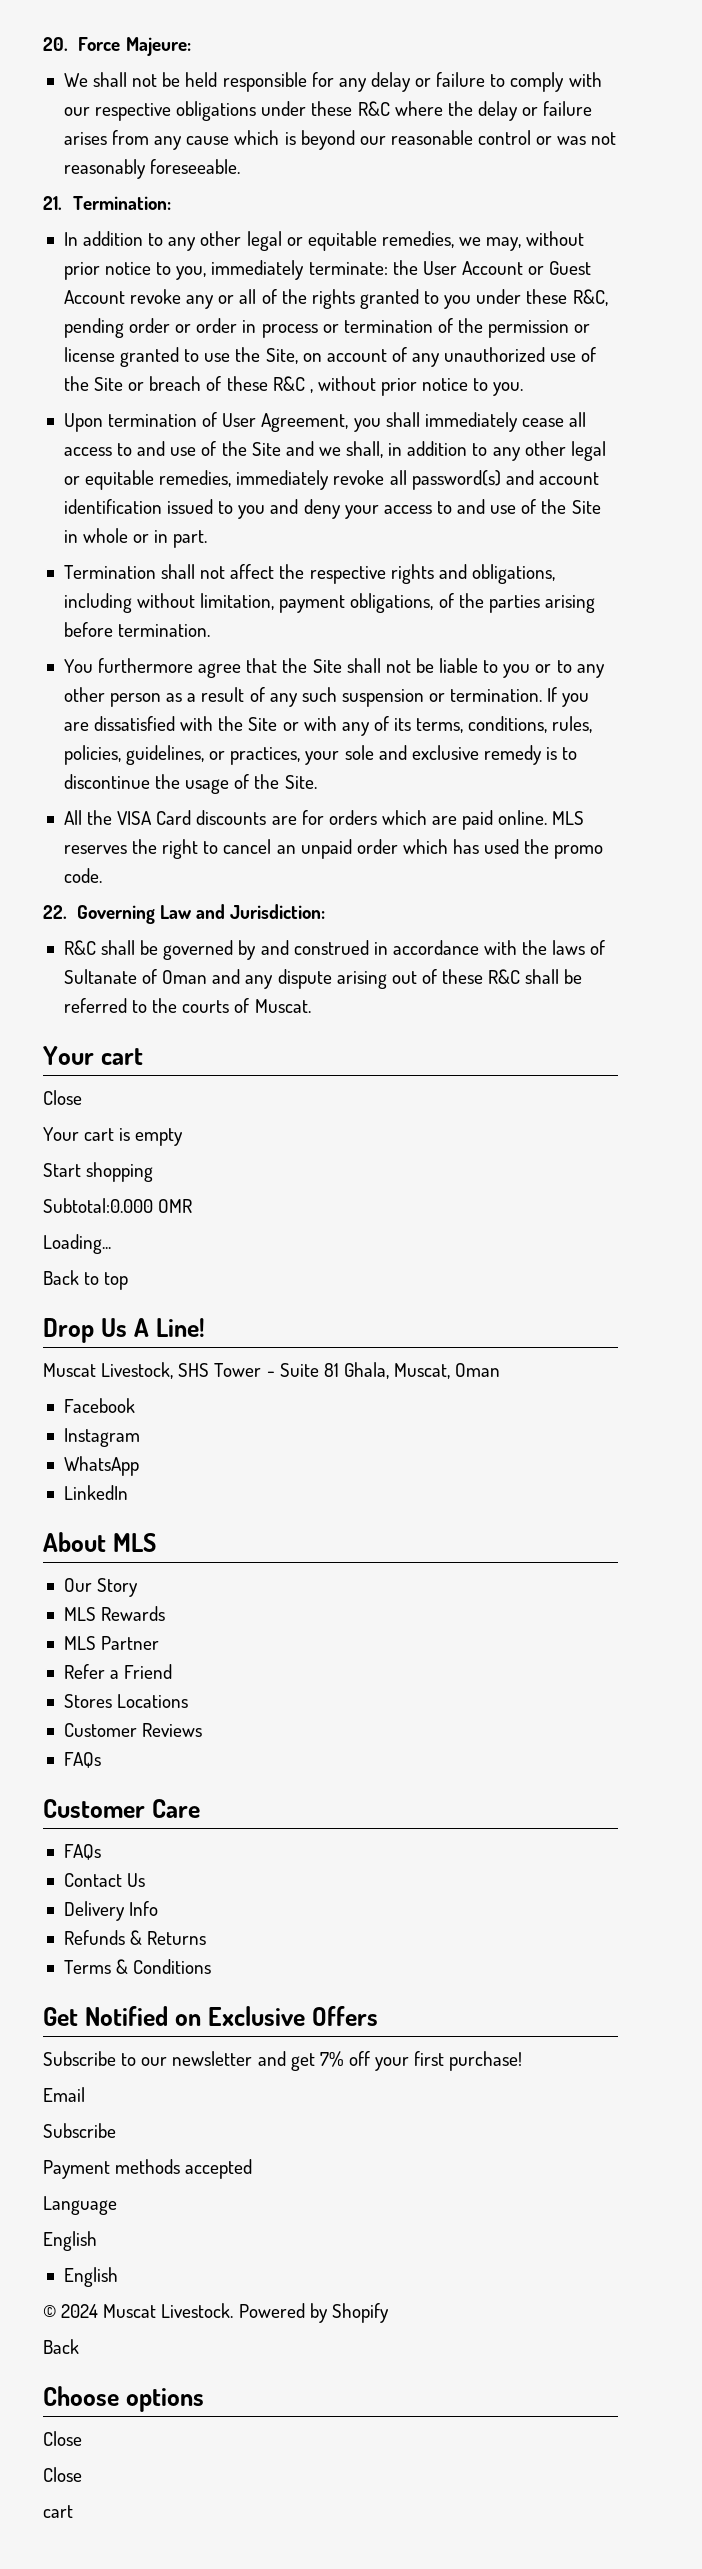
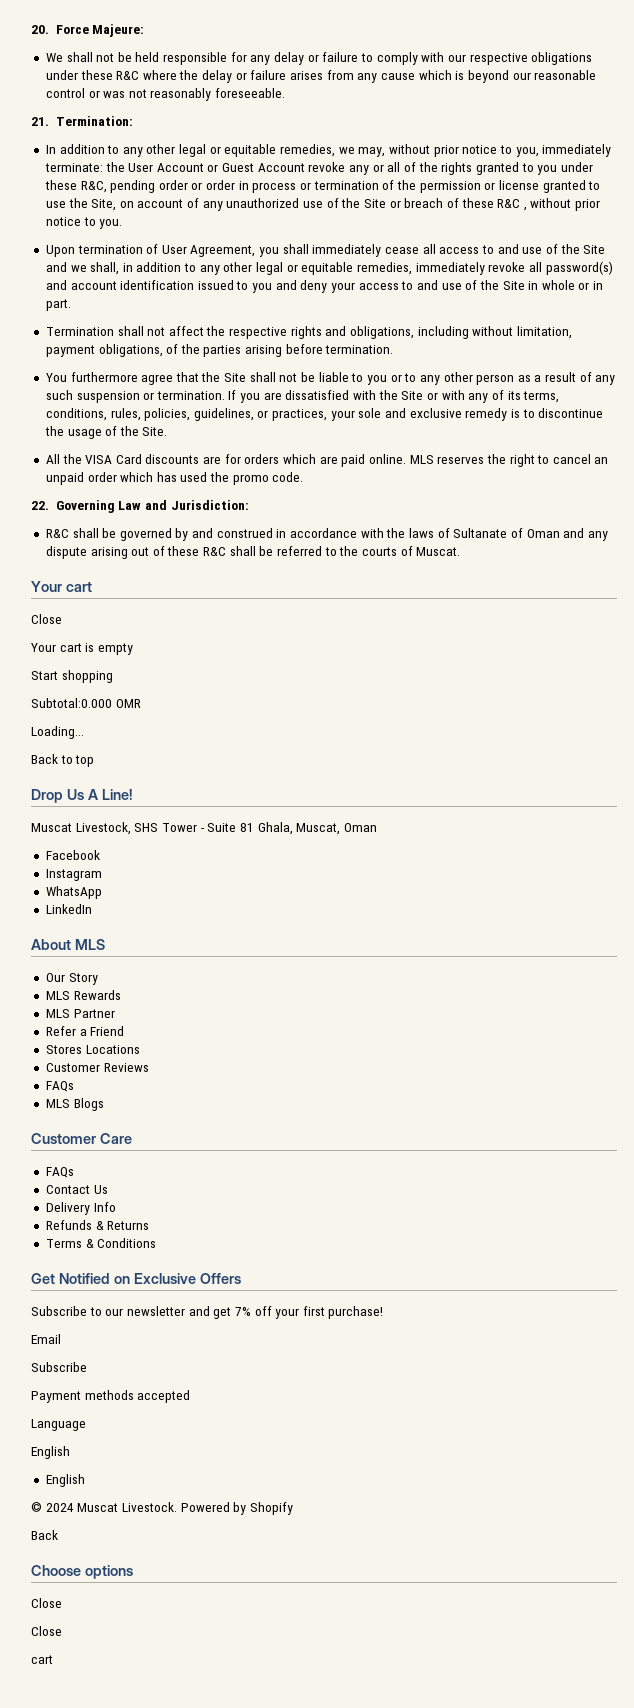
(101, 1760) none -> [45,1098,104,1111] // MLS Blogs

